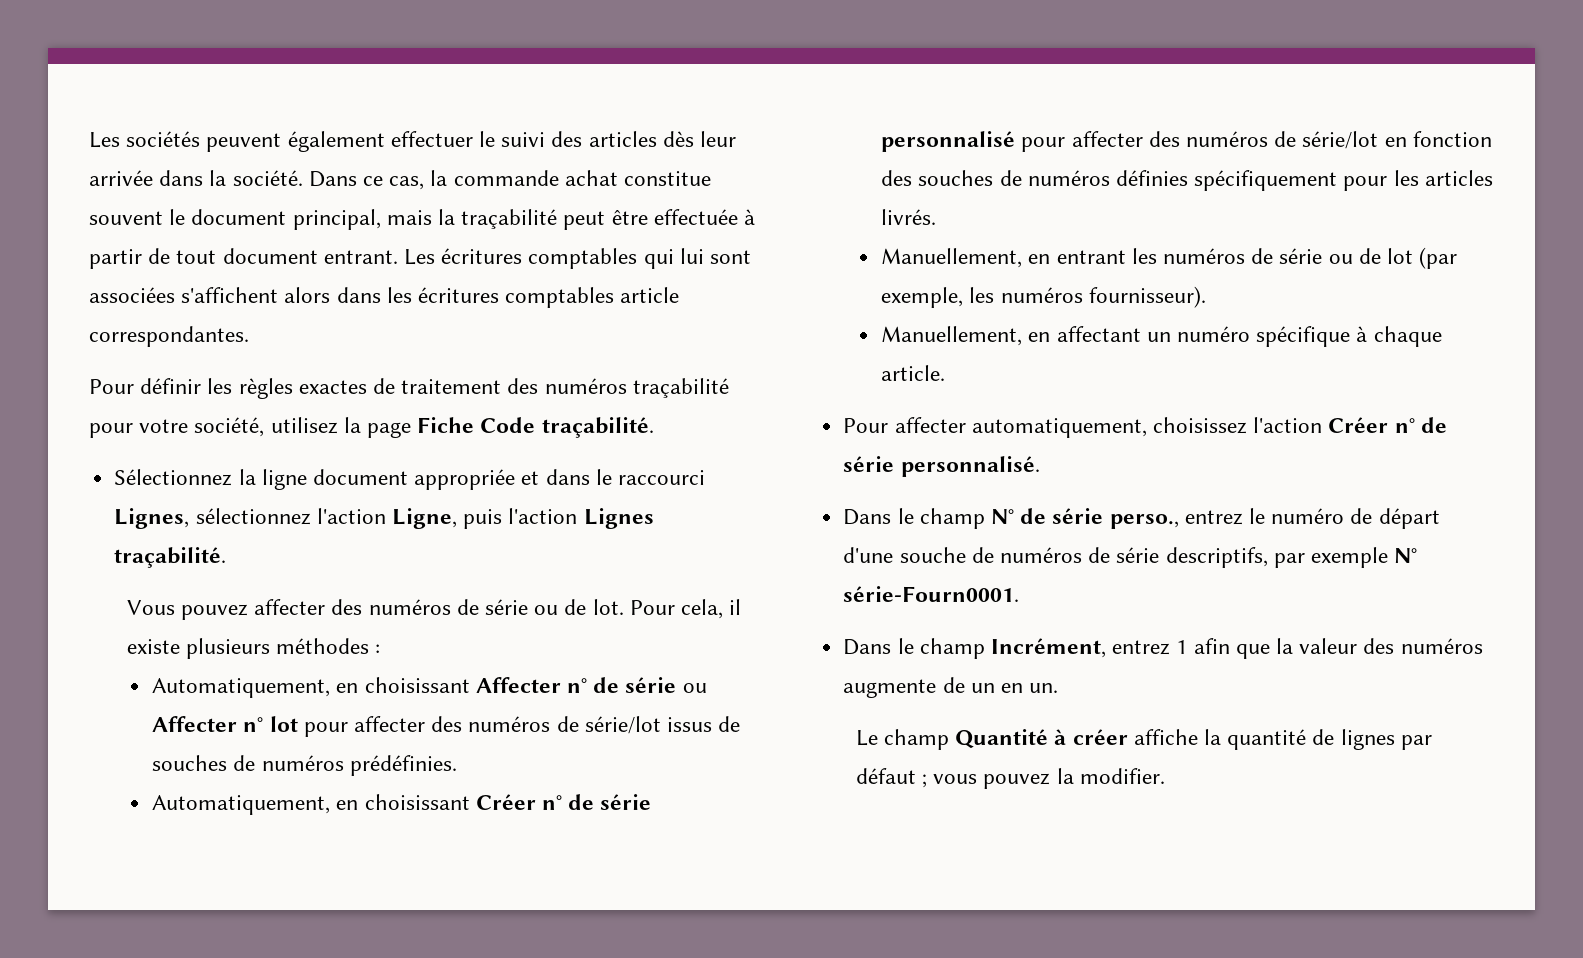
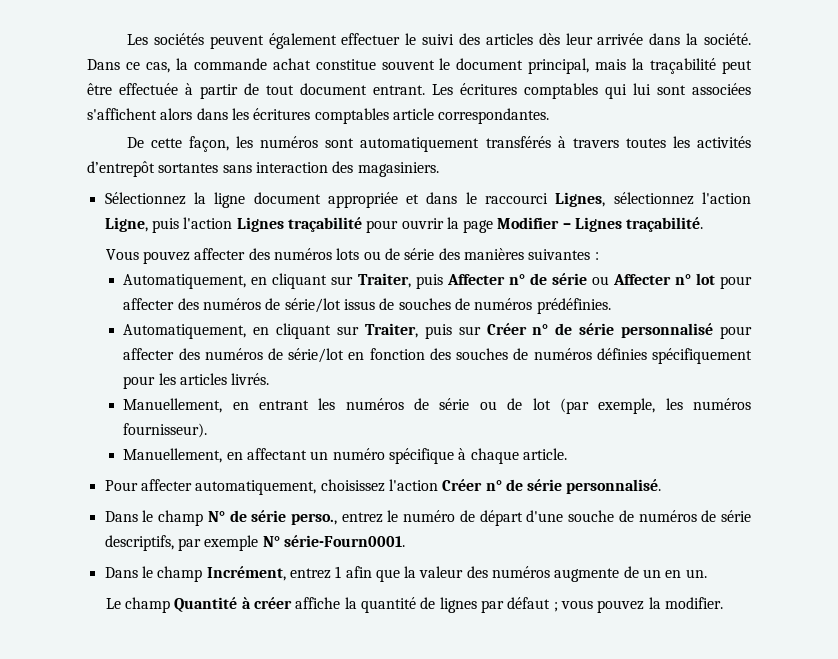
[89,378,729,399] [89,417,654,438] Pour définir les règles exactes de traitement des numéros traçabilité pour votre société, utilisez la page Fiche Code traçabilité. -> [126,136,751,152] [87,161,439,177] De cette façon, les numéros sont automatiquement transférés à travers toutes les activités d’entrepôt sortantes sans interaction des magasiniers.
(654, 518) none -> [287,217,623,233] traçabilité pour ouvrir la page Modifier – Lignes
[456,599,742,619] [126,638,370,659] de série ou de lot. Pour cela, il existe plusieurs méthodes -> [336,248,591,260] lots ou de série des manières suivantes
[364,677,470,693] choisissant -> [272,273,443,289] cliquant sur Traiter, puis
[364,794,470,810] choisissant -> [276,323,481,339] cliquant sur Traiter, puis sur

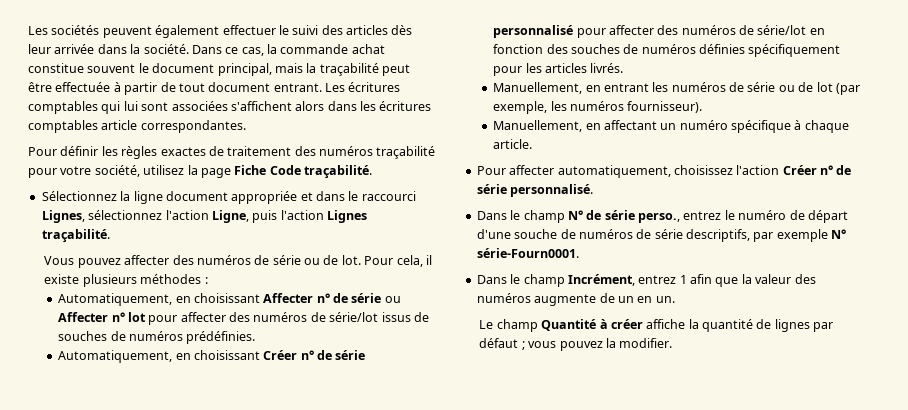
[126,136,751,152] [87,161,439,177] De cette façon, les numéros sont automatiquement transférés à travers toutes les activités d’entrepôt sortantes sans interaction des magasiniers. -> [28,146,436,159] [28,165,372,179] Pour définir les règles exactes de traitement des numéros traçabilité pour votre société, utilisez la page Fiche Code traçabilité.
[287,217,623,233] traçabilité pour ouvrir la page Modifier – Lignes -> (367, 216) none
[336,248,591,260] lots ou de série des manières suivantes -> [254,255,432,267] [44,274,202,287] de série ou de lot. Pour cela, il existe plusieurs méthodes
[272,273,443,289] cliquant sur Traiter, puis -> [193,293,260,303] choisissant
[276,323,481,339] cliquant sur Traiter, puis sur -> [193,350,260,360] choisissant

